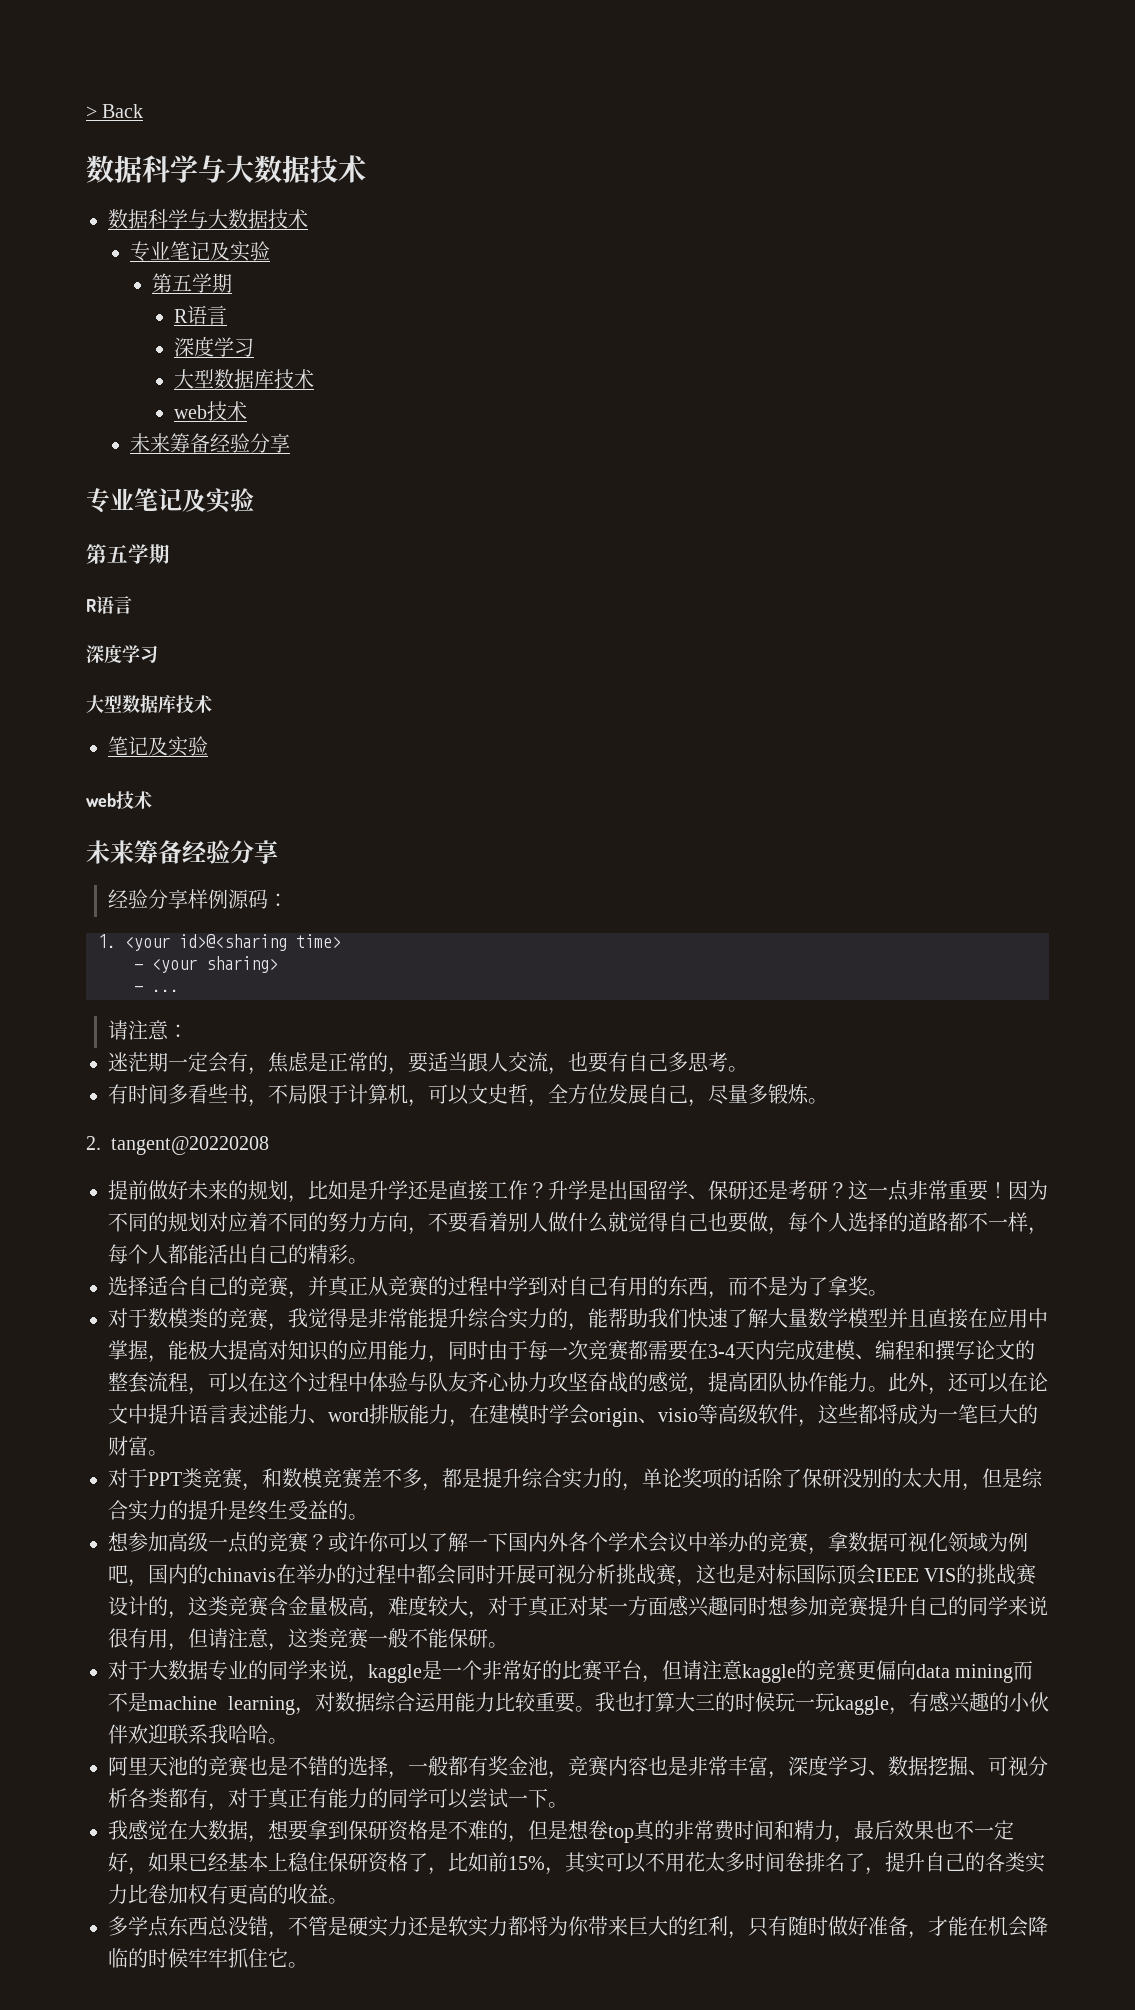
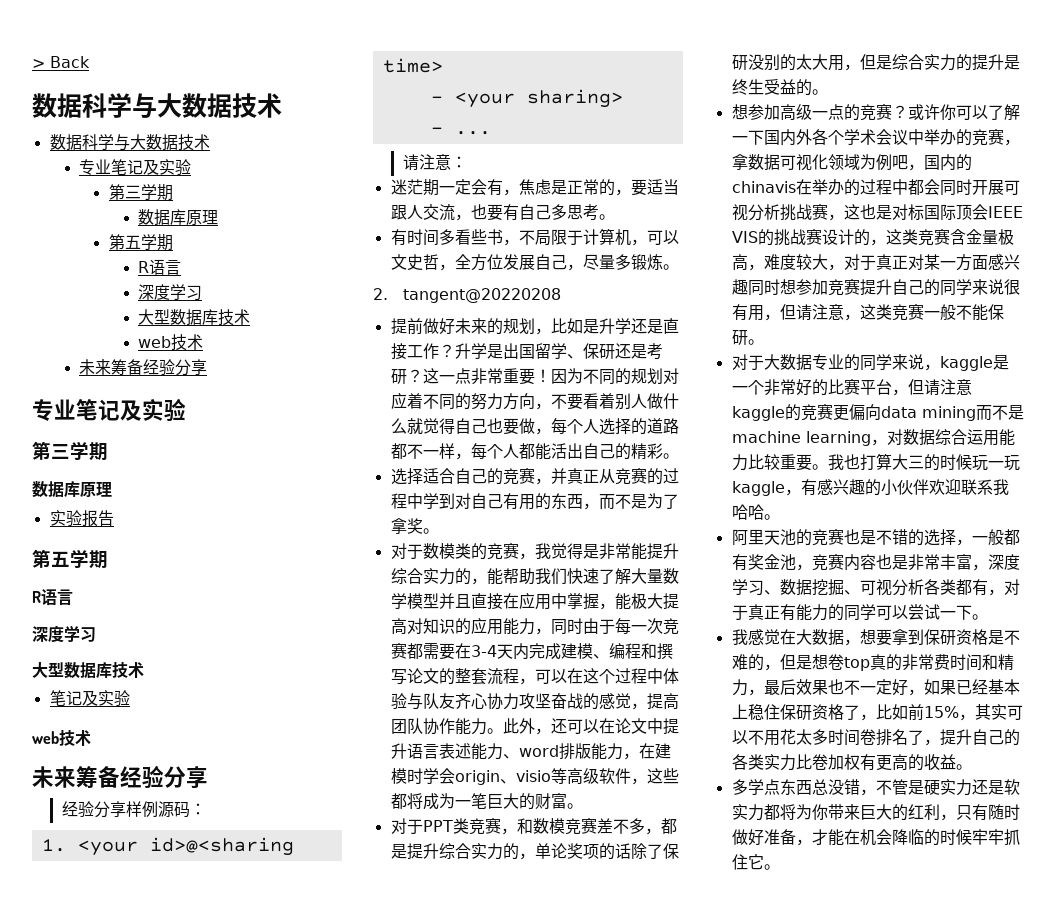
(271, 251) none -> [108,184,173,201] [138,209,219,226] // 第三学期 // 数据库原理
(254, 500) none -> [32,441,108,461] [32,481,112,498] [49,510,114,527] // 第三学期 // 数据库原理 // 实验报告

